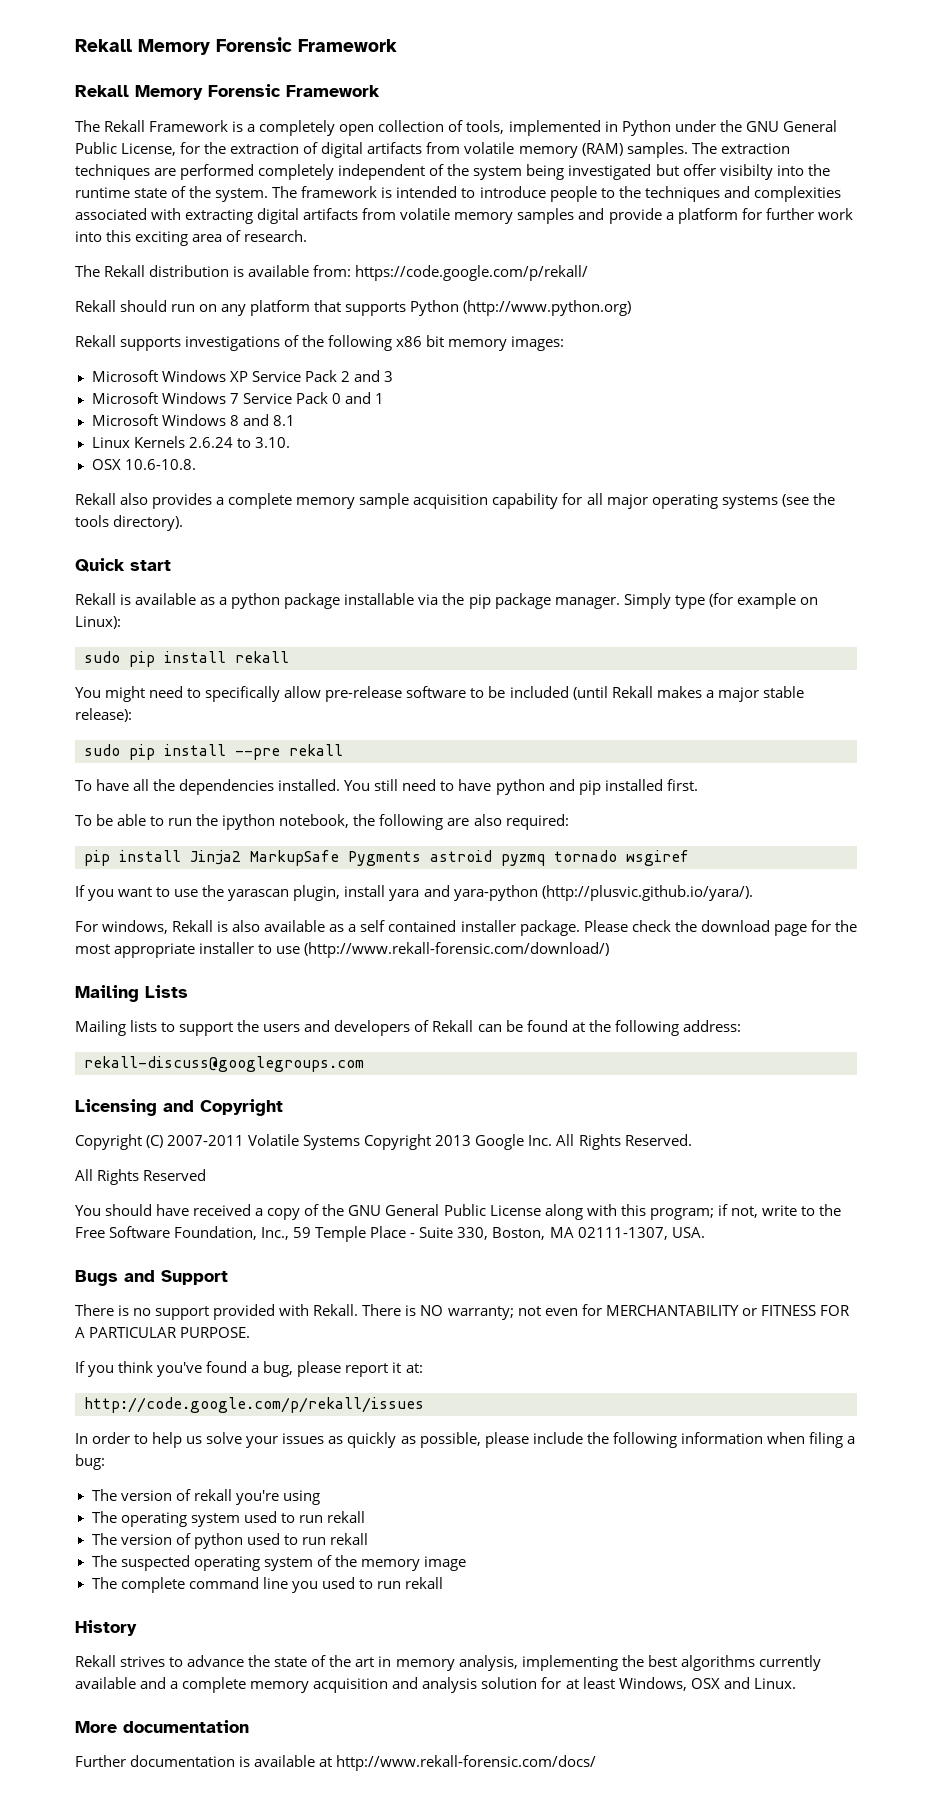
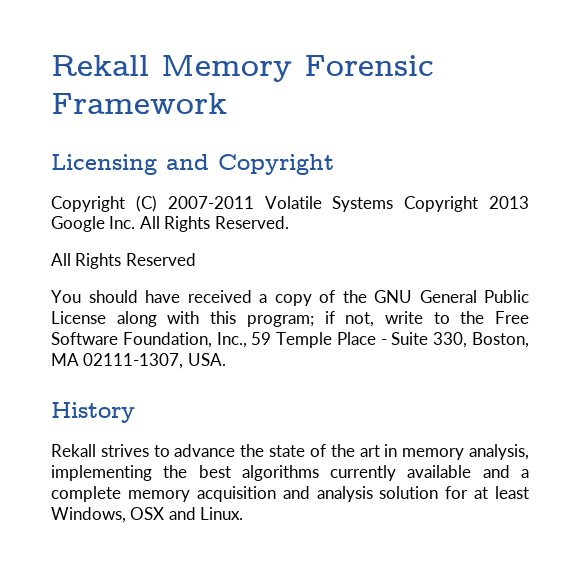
[75,37,397,55] [75,84,380,100] [75,120,837,136] [75,142,790,158] [75,164,830,180] [75,186,841,202] [75,208,853,224] [75,230,308,246] [75,265,589,281] [75,300,632,316] [75,335,565,351] [91,370,393,382] [91,392,384,404] [91,414,295,426] [91,436,290,448] [91,459,196,470] [75,493,835,509] [75,515,184,531] [75,558,171,572] [75,593,818,609] [75,616,121,629] [84,651,289,667] [75,686,804,702] [75,708,132,722] [84,744,343,760] [75,779,698,795] [75,814,569,830] [84,850,689,866] [75,885,753,901] [75,920,857,936] [75,942,610,958] [75,985,188,1002] [75,1020,741,1036] [84,1056,364,1072] Rekall Memory Forensic Framework // Rekall Memory Forensic Framework // The Rekall Framework is a completely open collection of tools, implemented in Python under the GNU General Public License, for the extraction of digital artifacts from volatile memory (RAM) samples. The extraction techniques are performed completely independent of the system being investigated but offer visibilty into the runtime state of the system. The framework is intended to introduce people to the techniques and complexities associated with extracting digital artifacts from volatile memory samples and provide a platform for further work into this exciting area of research. // The Rekall distribution is available from: https://code.google.com/p/rekall/ // Rekall should run on any platform that supports Python (http://www.python.org) // Rekall supports investigations of the following x86 bit memory images: // Microsoft Windows XP Service Pack 2 and 3 // Microsoft Windows 7 Service Pack 0 and 1 // Microsoft Windows 8 and 8.1 // Linux Kernels 2.6.24 to 3.10. // OSX 10.6-10.8. // Rekall also provides a complete memory sample acquisition capability for all major operating systems (see the tools directory). // Quick start // Rekall is available as a python package installable via the pip package manager. Simply type (for example on Linux): // sudo pip install rekall // You might need to specifically allow pre-release software to be included (until Rekall makes a major stable release): // sudo pip install --pre rekall // To have all the dependencies installed. You still need to have python and pip installed first. // To be able to run the ipython notebook, the following are also required: // pip install Jinja2 MarkupSafe Pygments astroid pyzmq tornado wsgiref // If you want to use the yarascan plugin, install yara and yara-python (http://plusvic.github.io/yara/). // For windows, Rekall is also available as a self contained installer package. Please check the download page for the most appropriate installer to use (http://www.rekall-forensic.com/download/) // Mailing Lists // Mailing lists to support the users and developers of Rekall can be found at the following address: // rekall-discuss@googlegroups.com -> [51,55,434,82] [51,93,227,114] Rekall Memory Forensic Framework
[75,1270,228,1286] [75,1304,850,1320] [75,1327,251,1338] [75,1361,423,1377] [84,1397,424,1413] [75,1432,855,1448] [75,1454,105,1470] [91,1489,320,1505] [91,1511,365,1527] [91,1533,368,1549] [91,1555,466,1571] [91,1577,443,1593] // Bugs and Support // There is no support provided with Rekall. There is NO warranty; not even for MERCHANTABILITY or FITNESS FOR A PARTICULAR PURPOSE. // If you think you've found a bug, please report it at: // http://code.google.com/p/rekall/issues // In order to help us solve your issues as quickly as possible, please include the following information when filing a bug: // The version of rekall you're using // The operating system used to run rekall // The version of python used to run rekall // The suspected operating system of the memory image // The complete command line you used to run rekall -> (226, 359) none
[75,1720,249,1733] [75,1755,597,1771] // More documentation // Further documentation is available at http://www.rekall-forensic.com/docs/ -> (244, 513) none

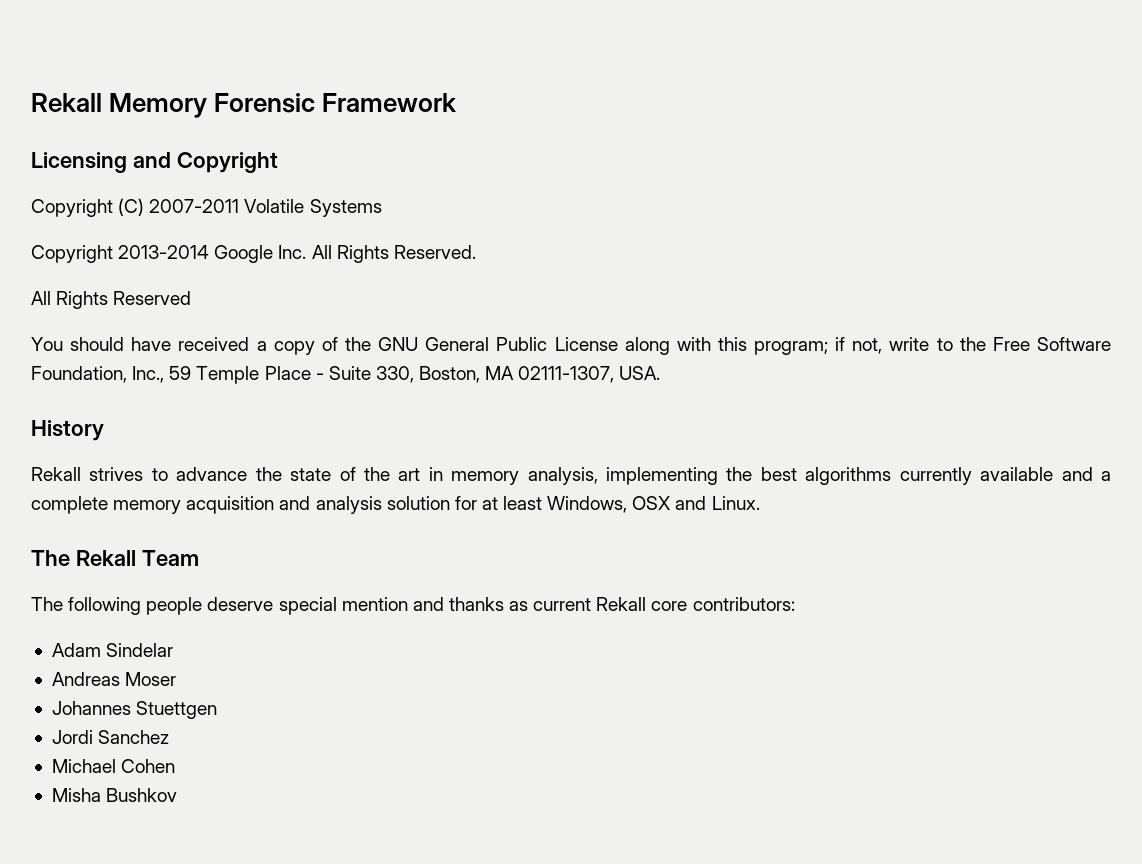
[404,196,529,212] Copyright 2013 -> [31,245,210,263] // Copyright 2013-2014
(244, 513) none -> [31,550,199,566] [31,597,795,615] [51,643,174,657] [51,672,177,686] [51,701,218,719] [51,730,170,744] [51,759,176,773] [51,788,178,802] // The Rekall Team // The following people deserve special mention and thanks as current Rekall core contributors: // Adam Sindelar // Andreas Moser // Johannes Stuettgen // Jordi Sanchez // Michael Cohen // Misha Bushkov

